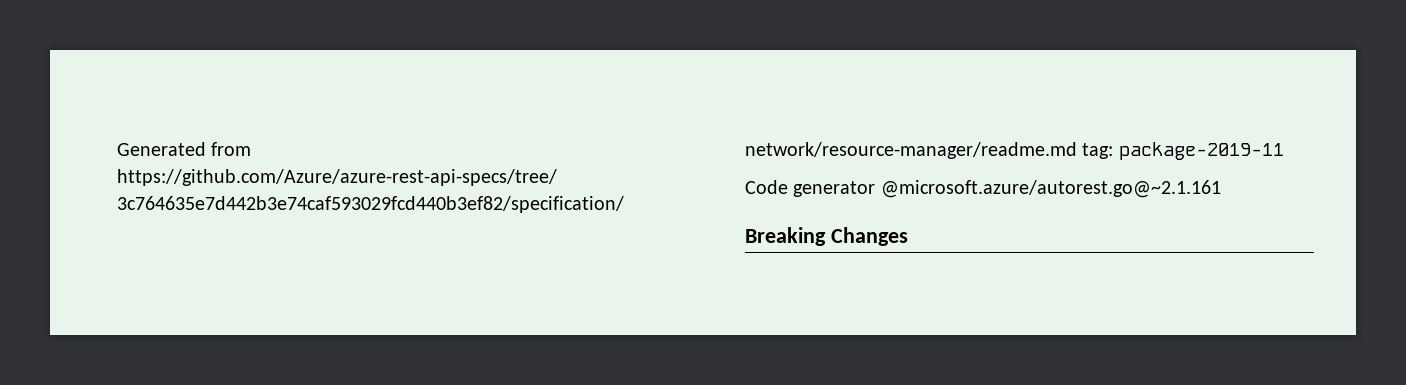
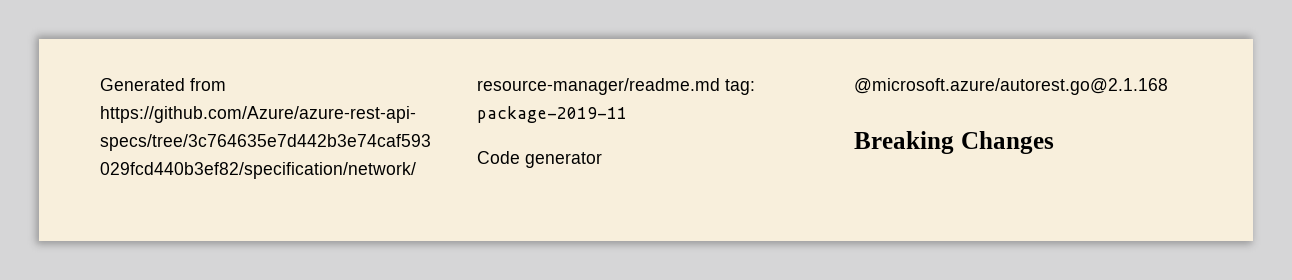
[880,180,1221,198] @microsoft.azure/autorest.go@~2.1.161 -> [854,78,1168,95] @microsoft.azure/autorest.go@2.1.168

